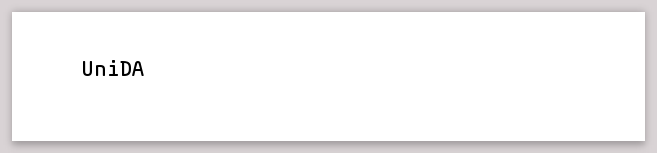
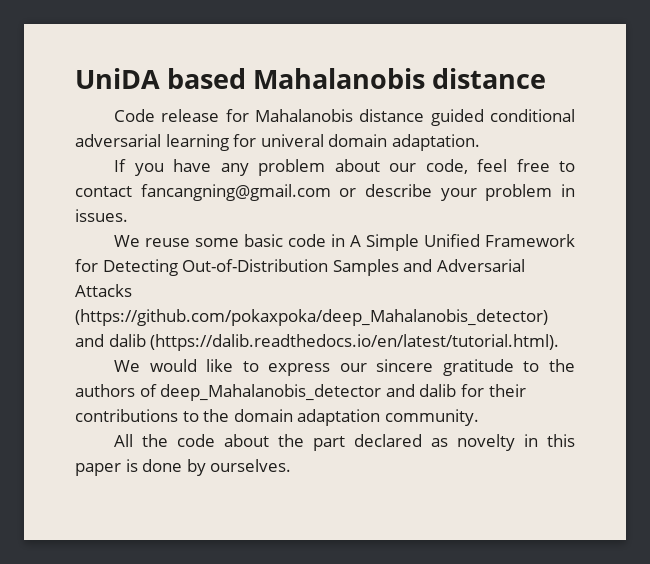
(144, 68) none -> [167,68,547,89] [114,109,575,126] [75,134,480,151] [114,159,575,176] [75,184,575,201] [75,209,128,222] [114,234,575,251] [75,259,525,276] [75,284,132,297] [75,309,548,326] [75,334,560,351] [114,359,575,376] [75,384,526,401] [75,409,479,426] [114,434,575,451] [75,459,292,476] based Mahalanobis distance // Code release for Mahalanobis distance guided conditional adversarial learning for univeral domain adaptation. // If you have any problem about our code, feel free to contact fancangning@gmail.com or describe your problem in issues. // We reuse some basic code in A Simple Unified Framework for Detecting Out-of-Distribution Samples and Adversarial Attacks (https://github.com/pokaxpoka/deep_Mahalanobis_detector) and dalib (https://dalib.readthedocs.io/en/latest/tutorial.html). // We would like to express our sincere gratitude to the authors of deep_Mahalanobis_detector and dalib for their contributions to the domain adaptation community. // All the code about the part declared as novelty in this paper is done by ourselves.

